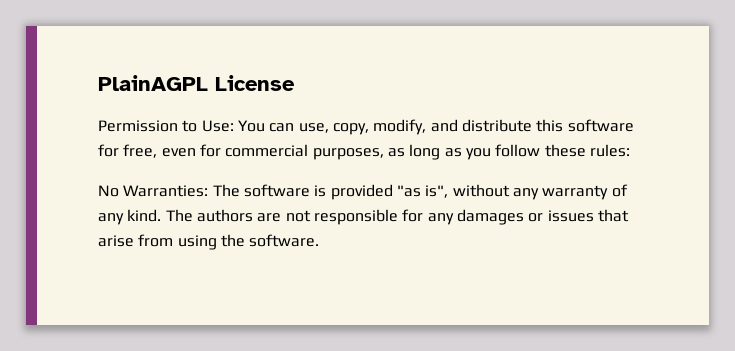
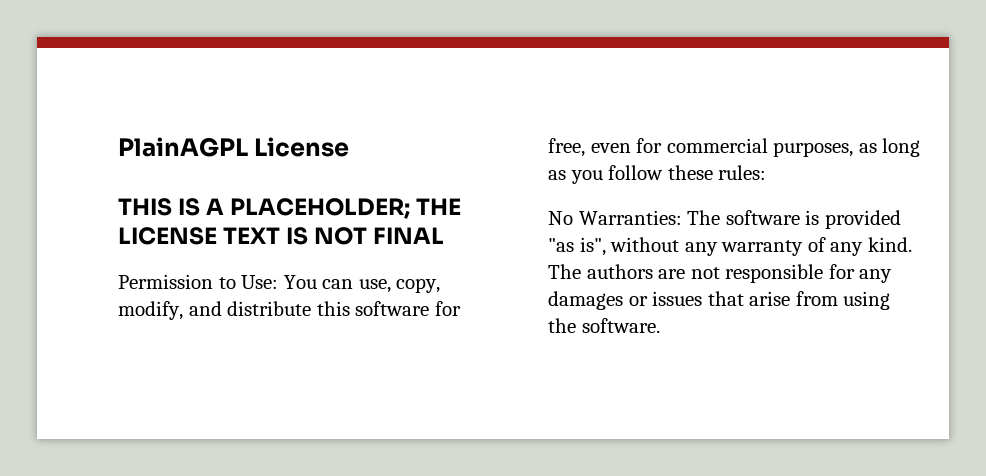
(295, 83) none -> [118,198,462,219] [118,227,445,245] // THIS IS A PLACEHOLDER; THE LICENSE TEXT IS NOT FINAL

